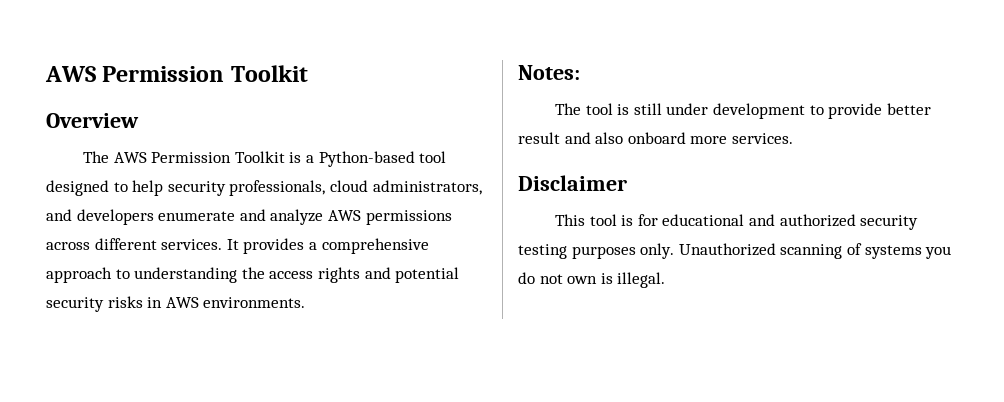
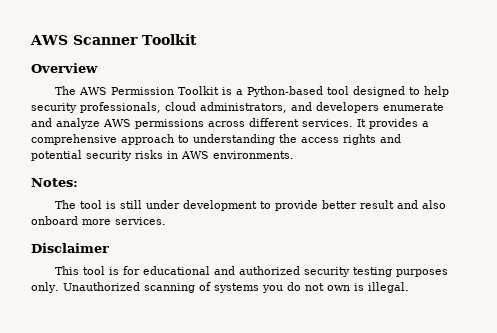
[45,66,225,82] AWS Permission -> [30,35,138,45] AWS Scanner

